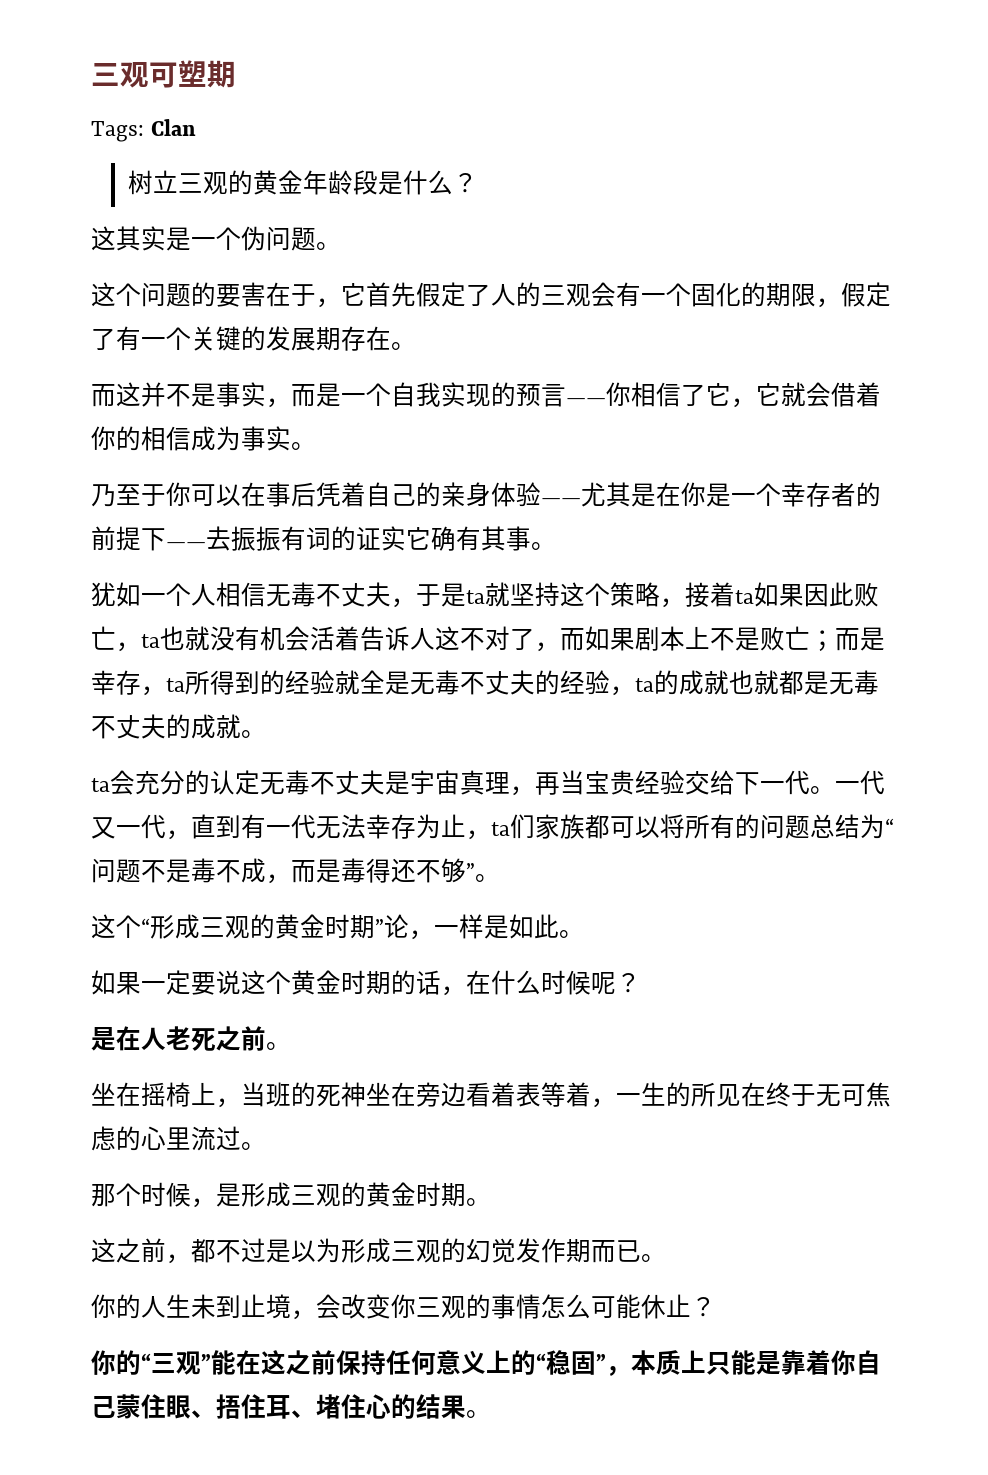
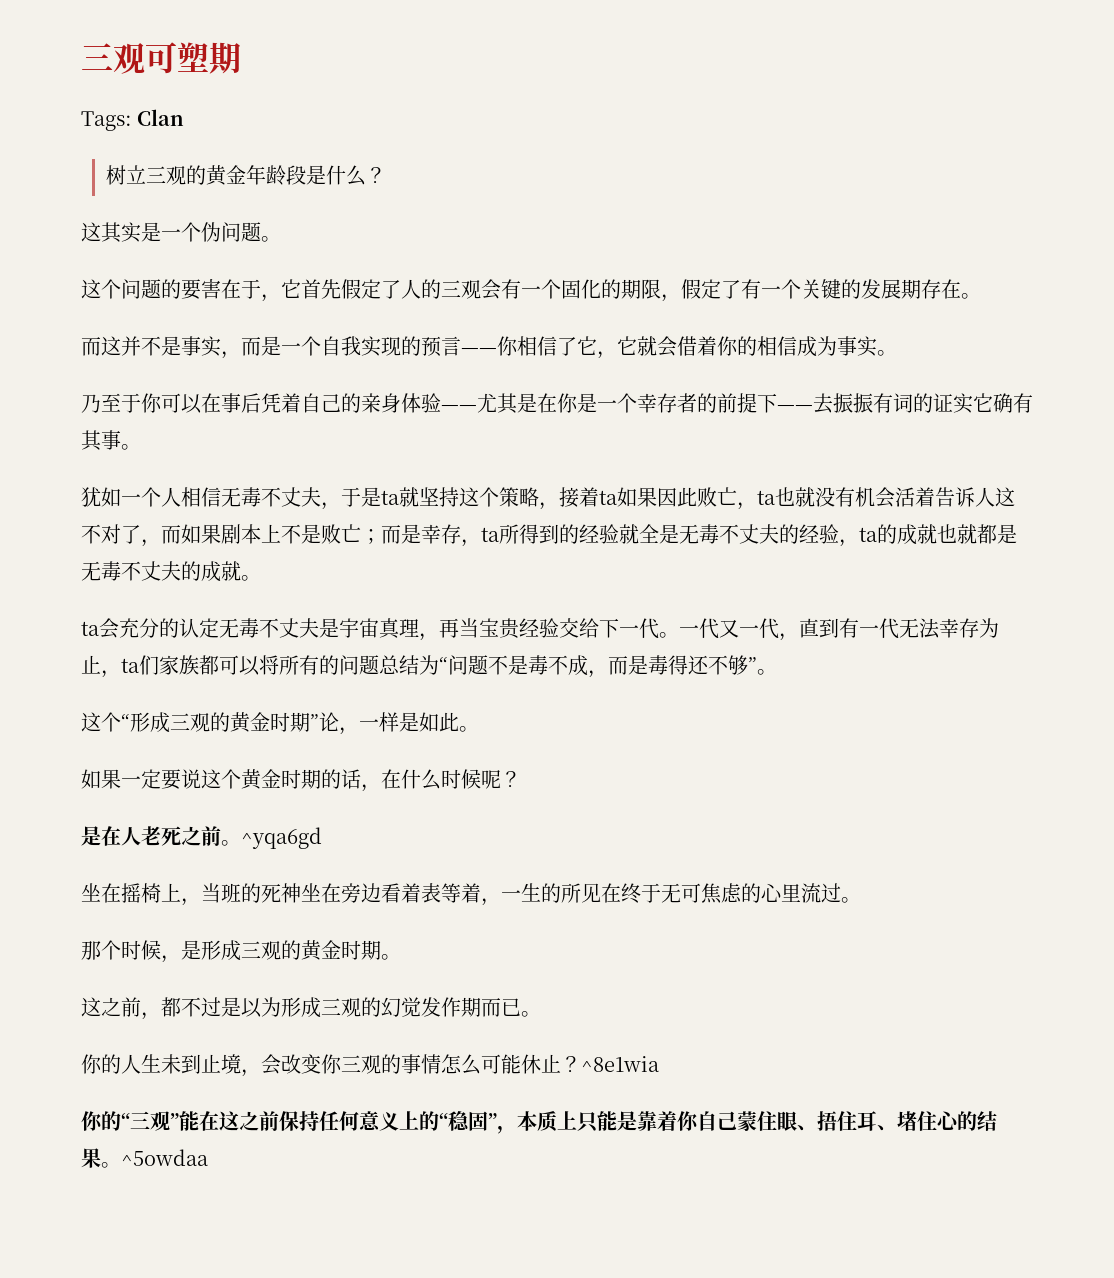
(291, 1046) none -> [241,827,322,849] ^yqa6gd
(716, 1307) none -> [581,1056,659,1072] ^8e1wia
(491, 1414) none -> [121,1149,208,1166] ^5owdaa

